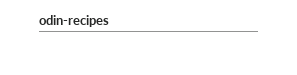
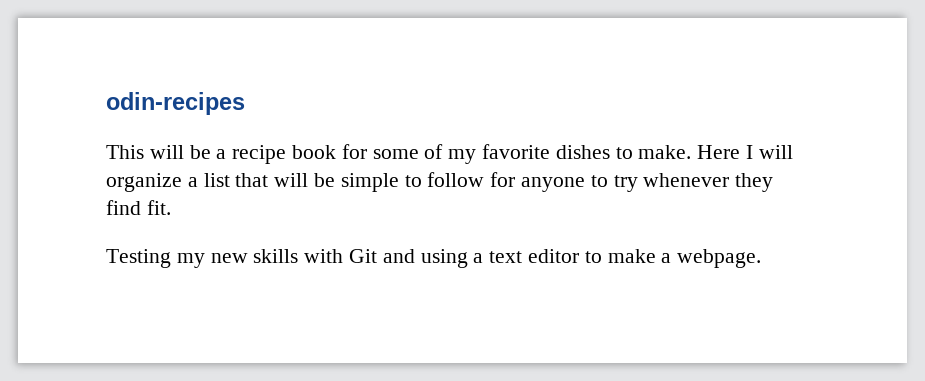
(109, 21) none -> [106,144,793,164] [106,172,774,192] [106,200,171,215] [106,249,762,268] // This will be a recipe book for some of my favorite dishes to make. Here I will organize a list that will be simple to follow for anyone to try whenever they find fit. // Testing my new skills with Git and using a text editor to make a webpage.

